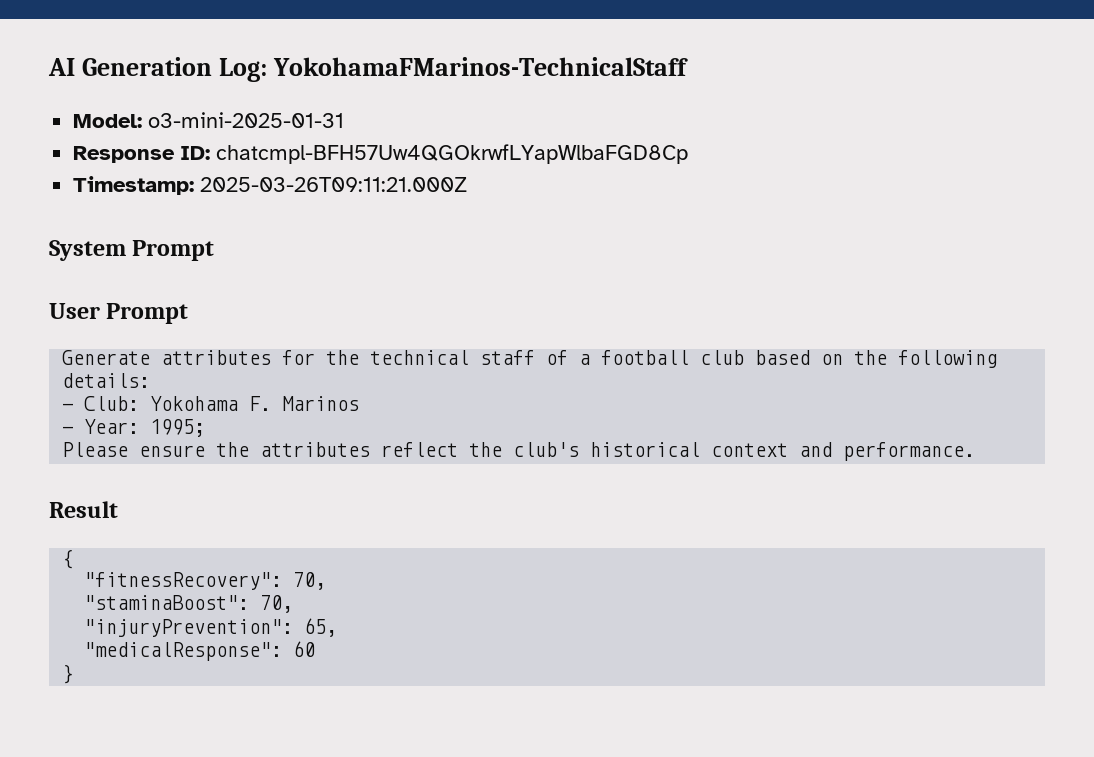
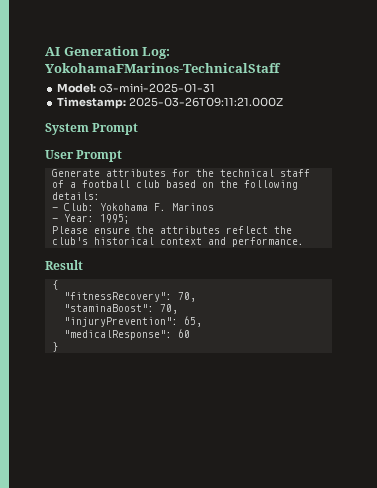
[73,144,689,164] // Response ID: chatcmpl-BFH57Uw4QGOkrwfLYapWlbaFGD8Cp -> (216, 88) none

